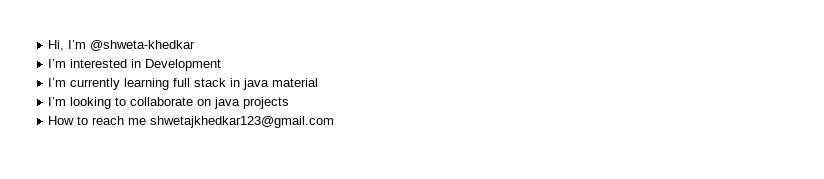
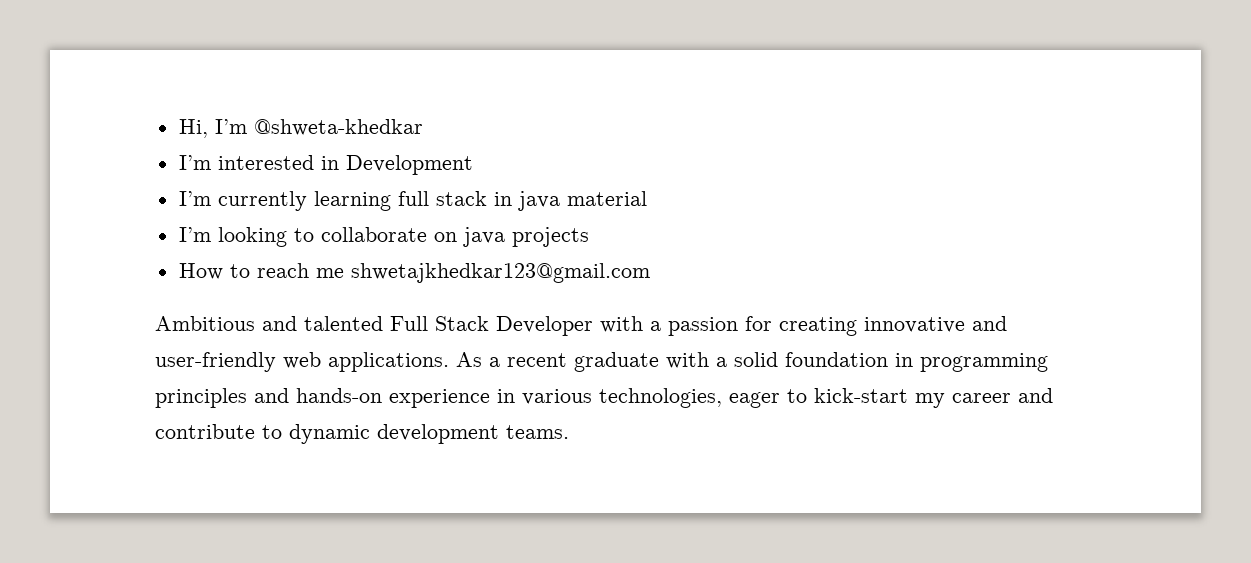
(335, 122) none -> [155,316,1007,336] [155,352,1048,372] [155,388,1053,408] [155,424,569,444] // Ambitious and talented Full Stack Developer with a passion for creating innovative and user-friendly web applications. As a recent graduate with a solid foundation in programming principles and hands-on experience in various technologies, eager to kick-start my career and contribute to dynamic development teams.

